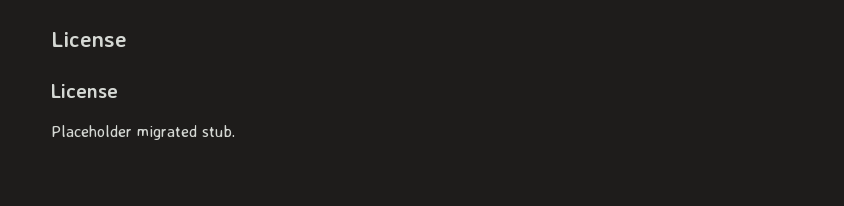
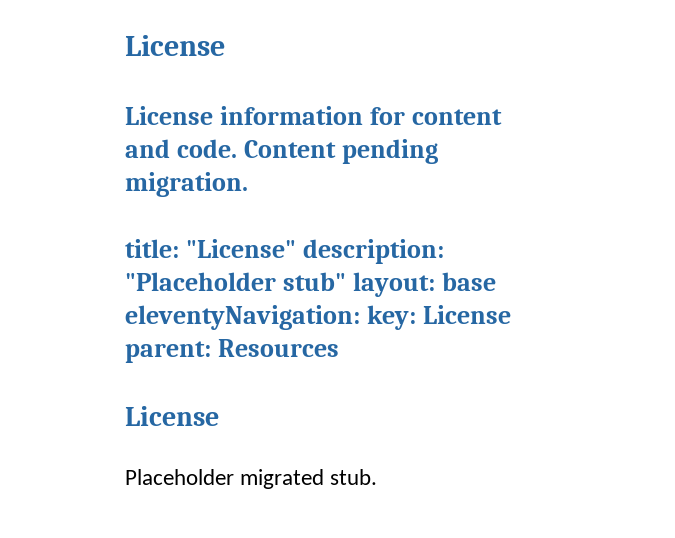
[51,32,127,47] License -> [125,35,225,56] [125,106,502,125] [125,139,438,164] [125,172,248,197] [125,239,444,264] [125,272,496,297] [125,305,511,330] [125,339,339,363] License // License information for content and code. Content pending migration. // title: "License" description: "Placeholder stub" layout: base eleventyNavigation: key: License parent: Resources

